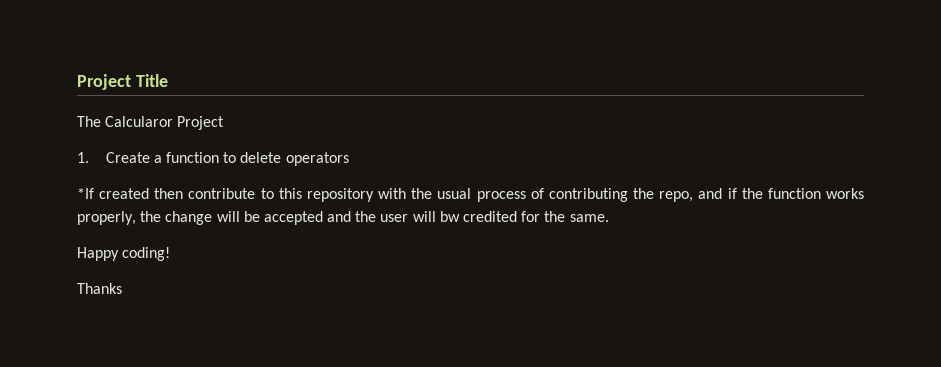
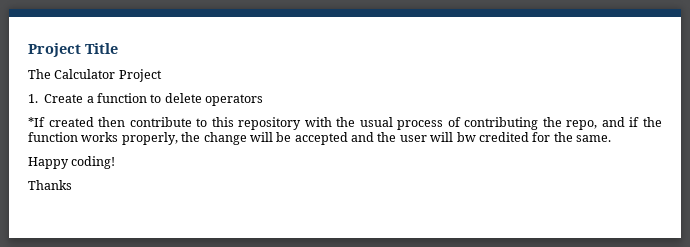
[105,116,174,127] Calcularor -> [54,69,116,79] Calculator

